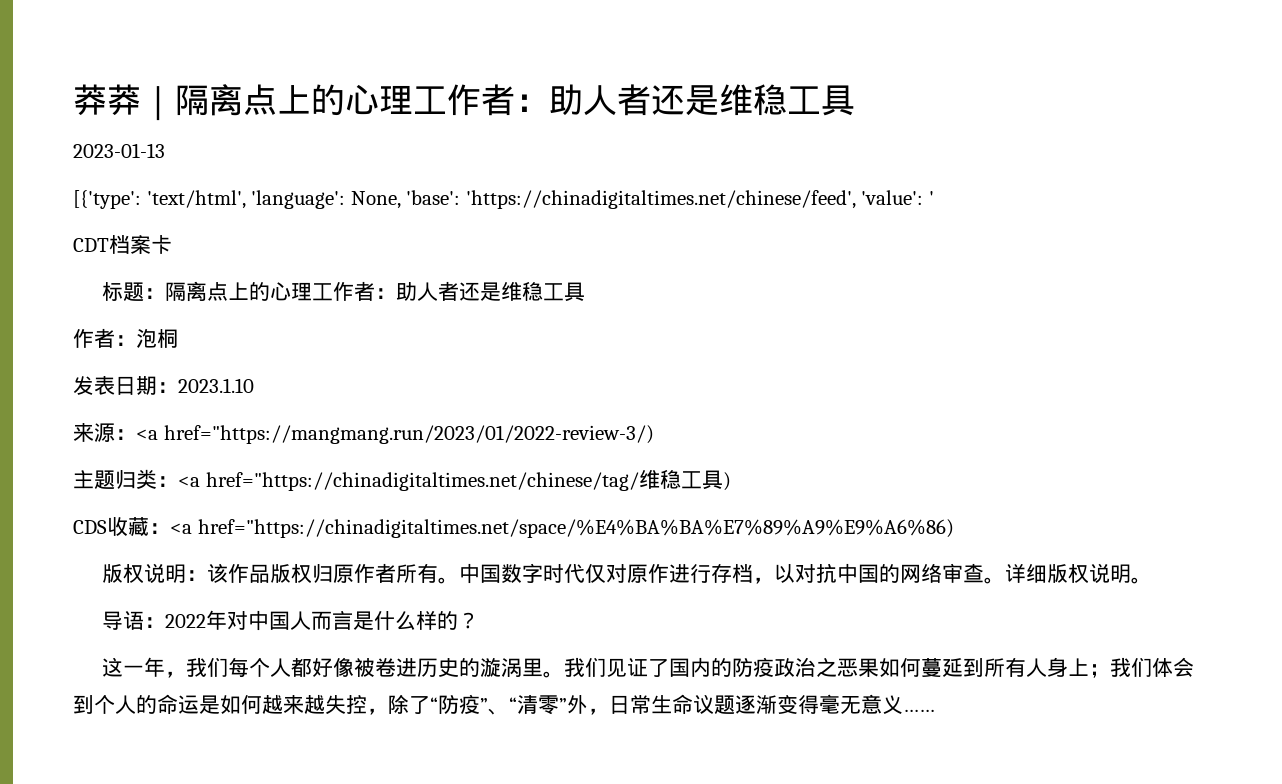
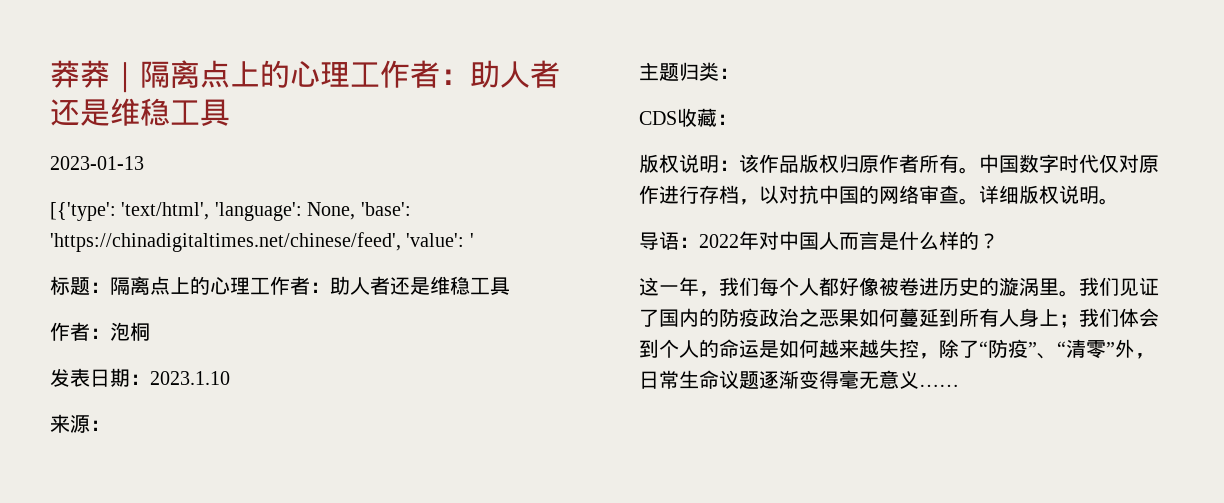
[73,235,172,254] // CDT档案卡 -> (474, 240) none
[136,425,654,444] <a href="https://mangmang.run/2023/01/2022-review-3/) -> (110, 425) none
[178,469,731,491] <a href="https://chinadigitaltimes.net/chinese/tag/维稳工具) -> (739, 73) none
[170,519,954,538] <a href="https://chinadigitaltimes.net/space/%E4%BA%BA%E7%89%A9%E9%A6%86) -> (737, 119) none

